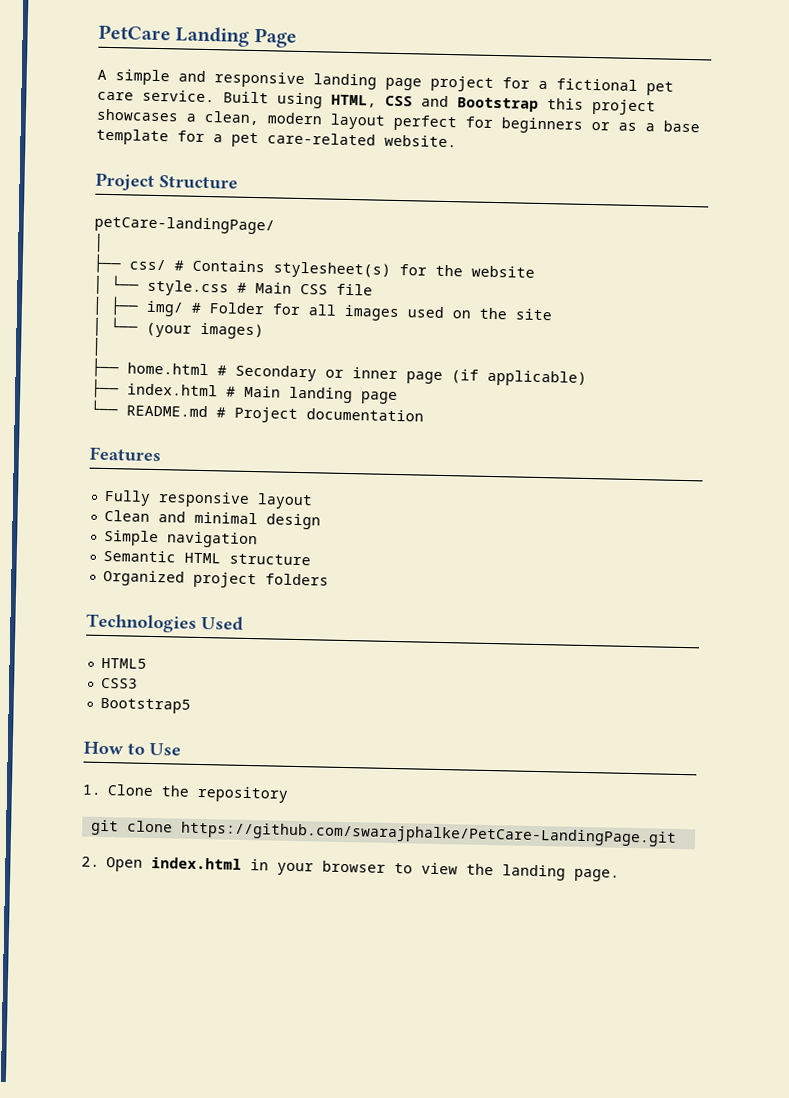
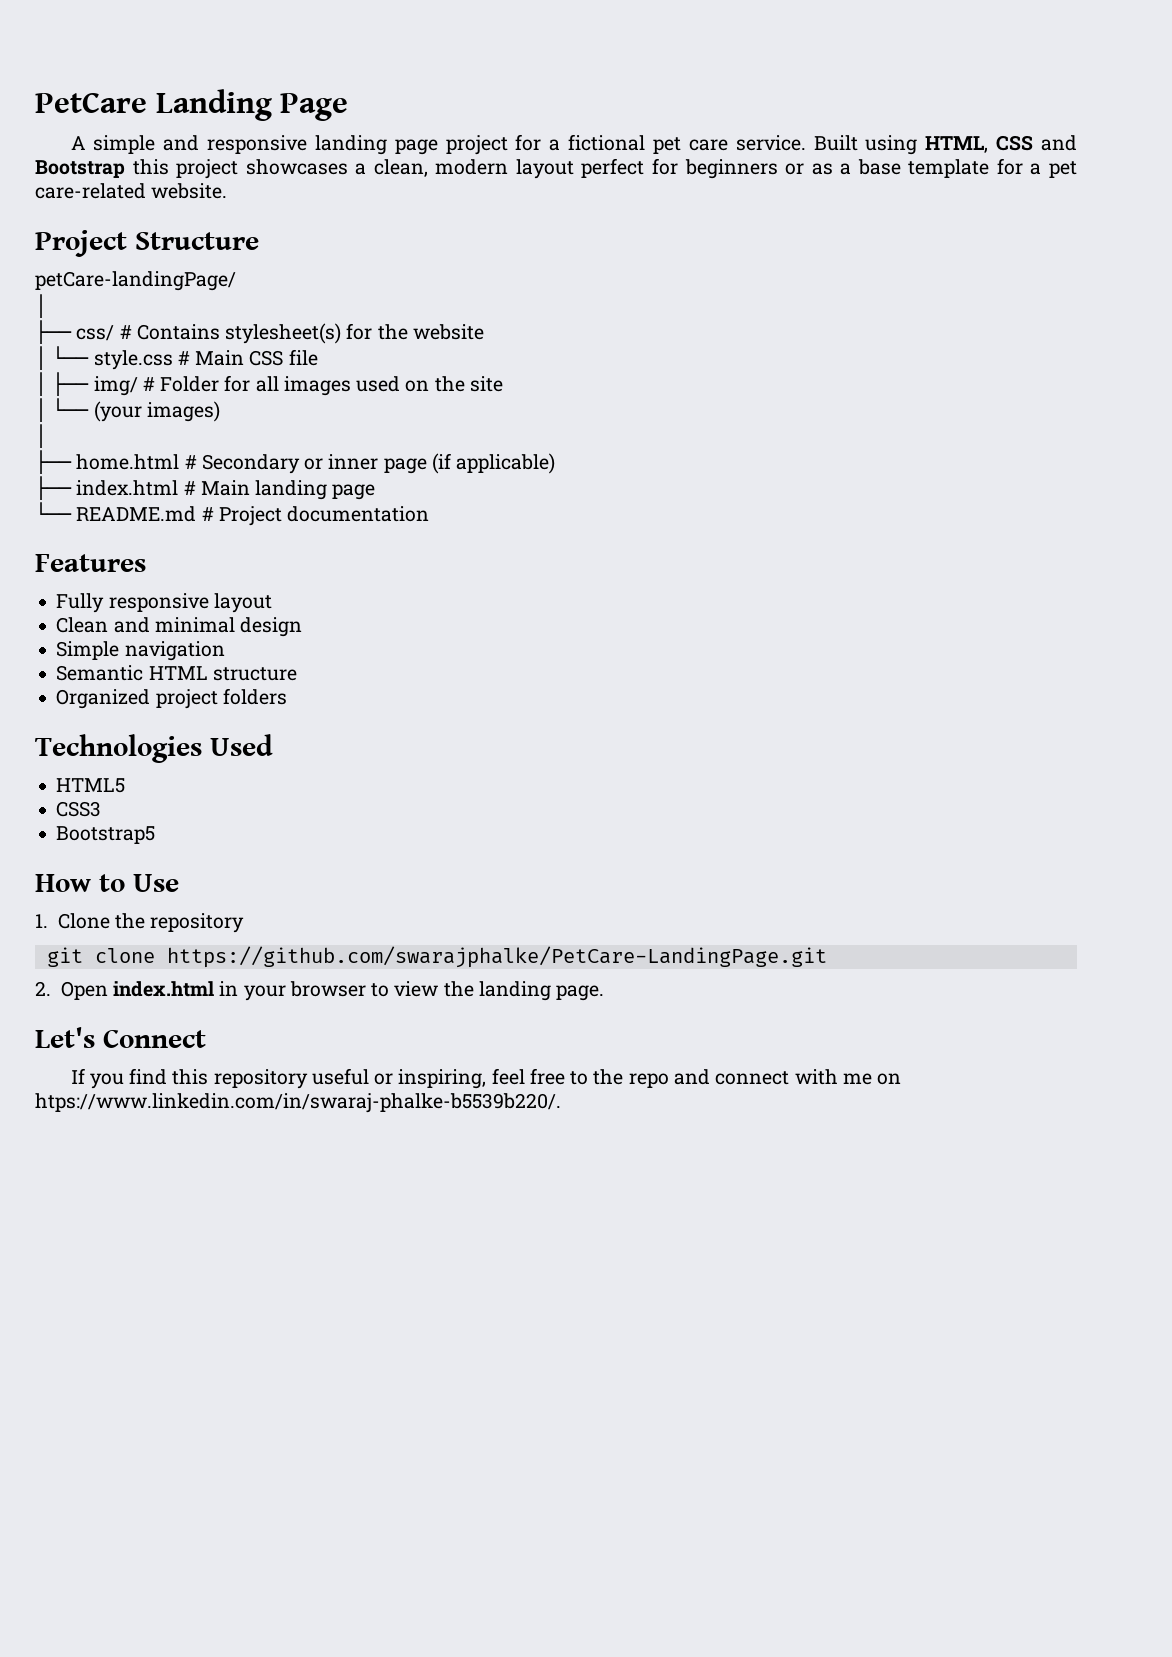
(621, 875) none -> [35,1027,206,1048] [70,1068,902,1089] [35,1093,561,1113] // Let's Connect // If you find this repository useful or inspiring, feel free to the repo and connect with me on htps://www.linkedin.com/in/swaraj-phalke-b5539b220/.

